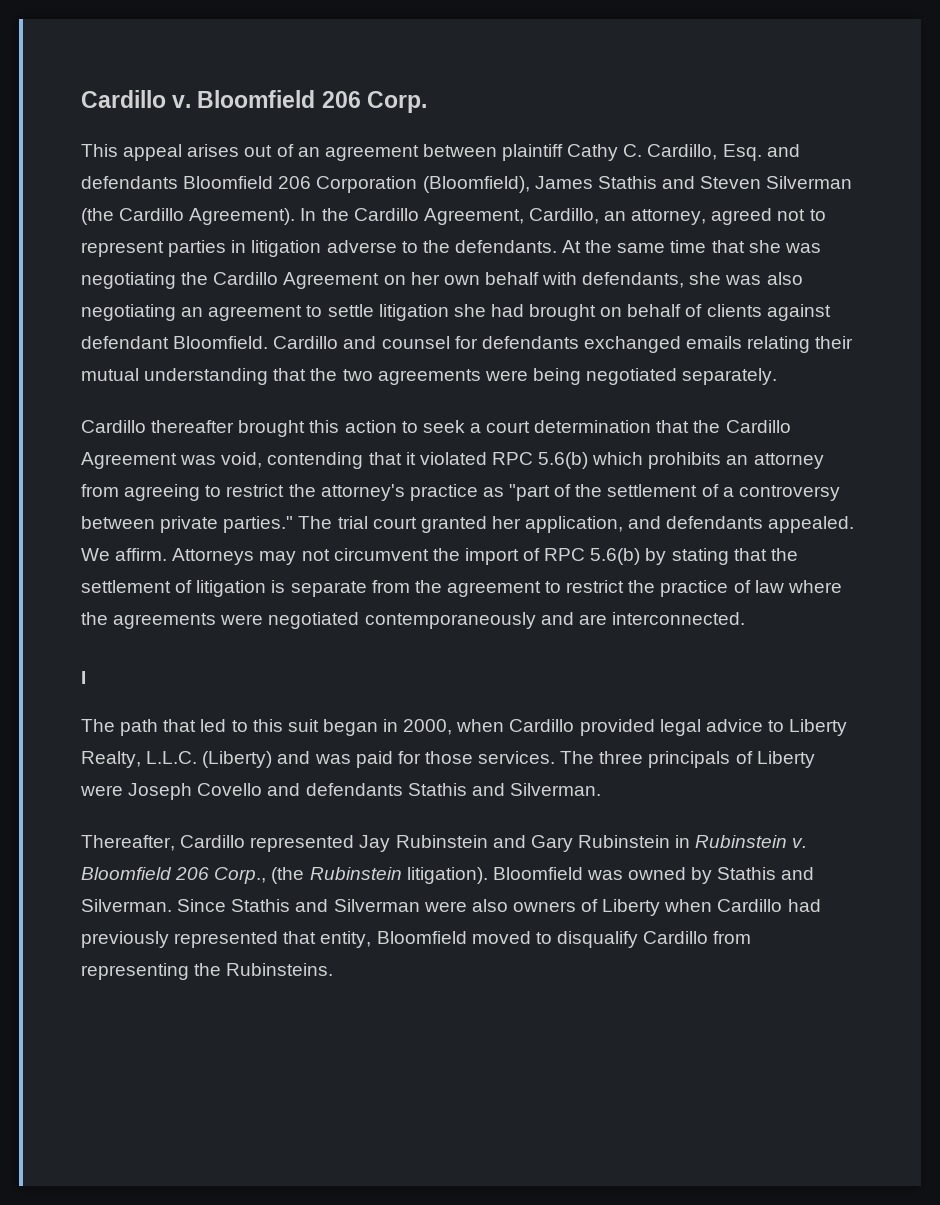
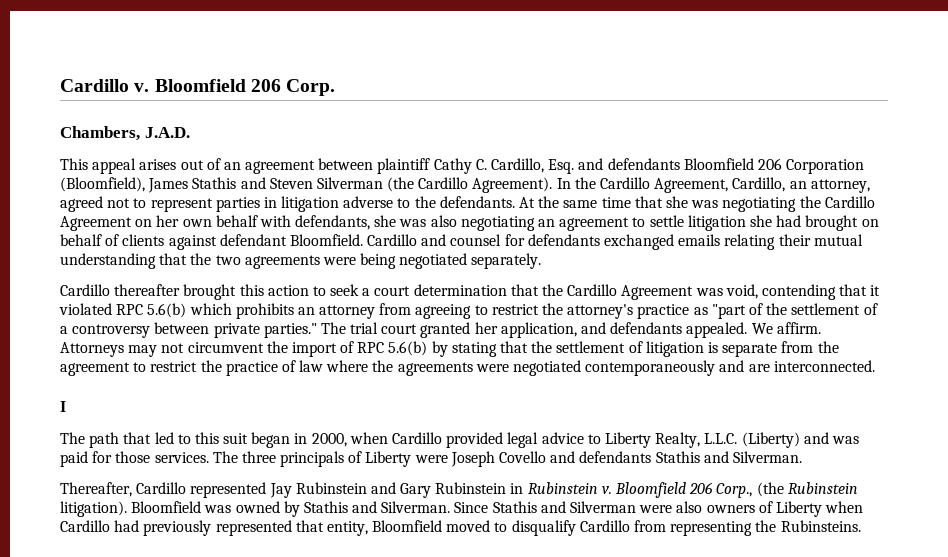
(427, 102) none -> [60,126,190,141] // Chambers, J.A.D.

